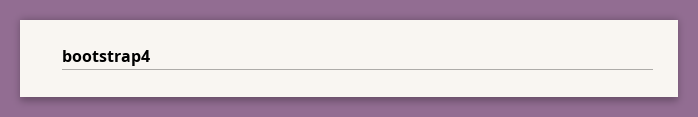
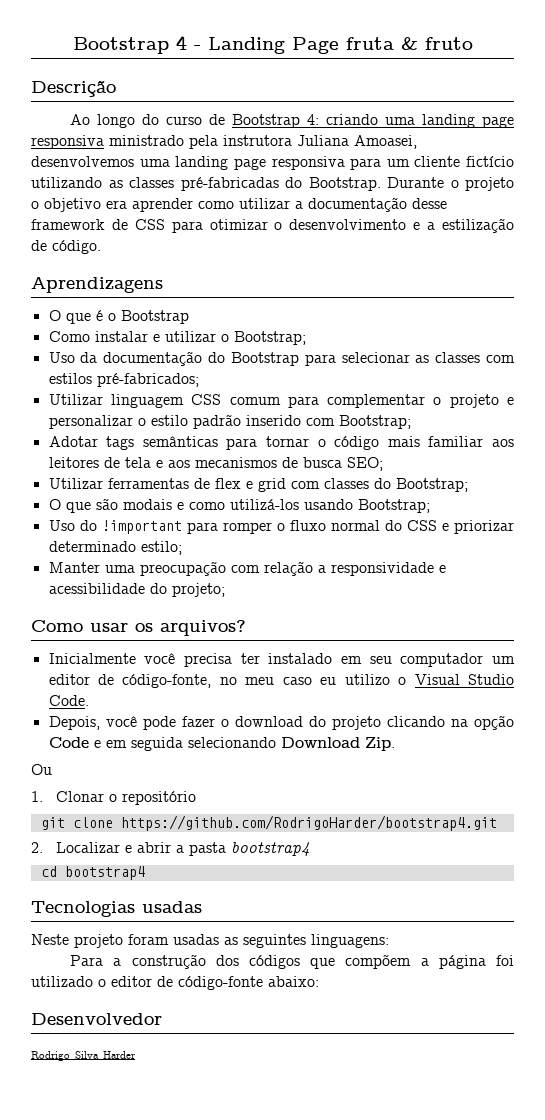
[62,50,150,66] bootstrap4 -> [72,35,473,54] [31,80,116,97] [70,114,514,128] [31,135,417,149] [31,156,514,170] [31,177,514,191] [31,197,447,212] [31,218,514,233] [31,240,101,254] [31,277,163,293] [48,310,189,324] [48,331,306,345] [48,351,515,366] [48,373,199,387] [48,394,514,408] [48,414,411,429] [48,436,515,450] [48,457,383,471] [48,478,468,492] [48,498,430,513] [48,520,515,534] [48,541,182,555] [48,561,446,576] [48,583,225,597] [31,620,246,636] [48,653,515,667] [48,674,514,688] [48,695,89,706] [48,715,514,730] [48,737,395,751] [31,764,52,775] [31,791,197,805] [40,815,497,831] [31,842,311,857] [40,866,145,880] [31,901,202,917] [31,934,389,948] [70,954,514,969] [31,976,319,990] [31,1013,162,1025] [31,1051,135,1061] Bootstrap 4 - Landing Page fruta & fruto // Descrição // Ao longo do curso de Bootstrap 4: criando uma landing page responsiva ministrado pela instrutora Juliana Amoasei, desenvolvemos uma landing page responsiva para um cliente fictício utilizando as classes pré-fabricadas do Bootstrap. Durante o projeto o objetivo era aprender como utilizar a documentação desse framework de CSS para otimizar o desenvolvimento e a estilização de código. // Aprendizagens // O que é o Bootstrap // Como instalar e utilizar o Bootstrap; // Uso da documentação do Bootstrap para selecionar as classes com estilos pré-fabricados; // Utilizar linguagem CSS comum para complementar o projeto e personalizar o estilo padrão inserido com Bootstrap; // Adotar tags semânticas para tornar o código mais familiar aos leitores de tela e aos mecanismos de busca SEO; // Utilizar ferramentas de flex e grid com classes do Bootstrap; // O que são modais e como utilizá-los usando Bootstrap; // Uso do !important para romper o fluxo normal do CSS e priorizar determinado estilo; // Manter uma preocupação com relação a responsividade e acessibilidade do projeto; // Como usar os arquivos? // Inicialmente você precisa ter instalado em seu computador um editor de código-fonte, no meu caso eu utilizo o Visual Studio Code. // Depois, você pode fazer o download do projeto clicando na opção Code e em seguida selecionando Download Zip. // Ou // 1. Clonar o repositório // git clone https://github.com/RodrigoHarder/bootstrap4.git // 2. Localizar e abrir a pasta bootstrap4 // cd bootstrap4 // Tecnologias usadas // Neste projeto foram usadas as seguintes linguagens: // Para a construção dos códigos que compõem a página foi utilizado o editor de código-fonte abaixo: // Desenvolvedor // Rodrigo Silva Harder

